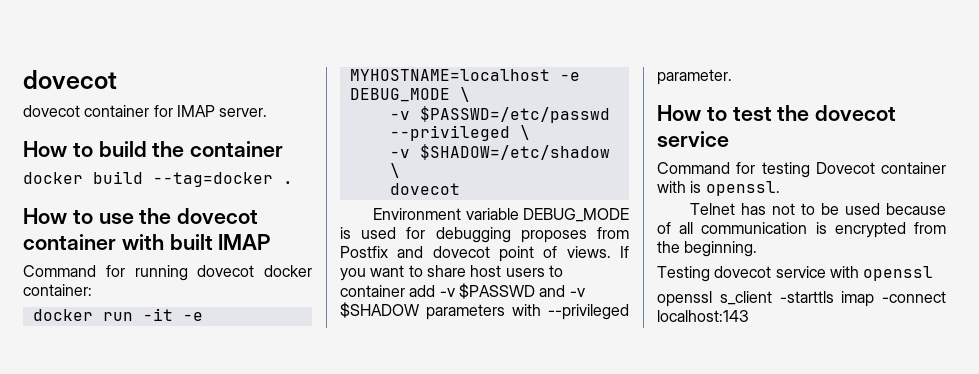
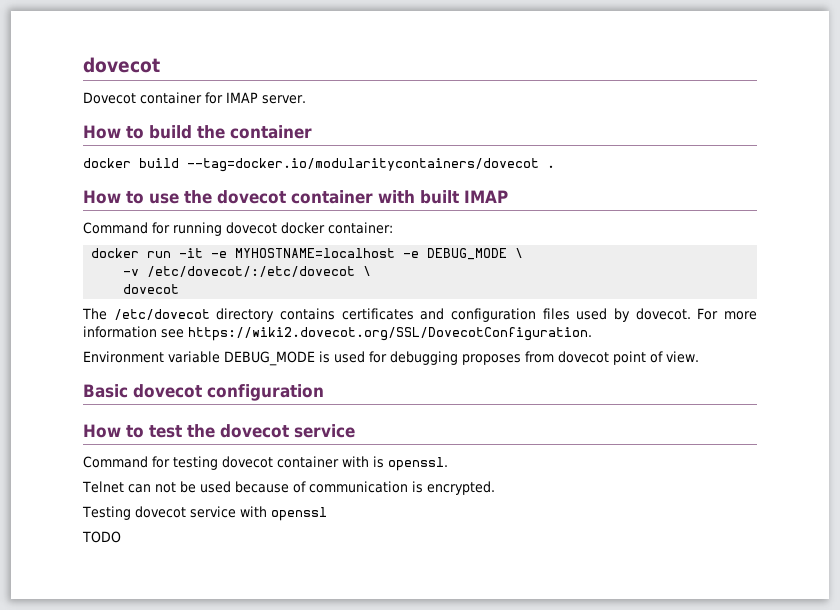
[23,70,117,89] [23,105,80,117] dovecot // dovecot -> [83,57,160,73] [83,92,136,104] dovecot // Dovecot
[153,172,273,187] --tag=docker -> [187,158,539,172] --tag=docker.io/modularitycontainers/dovecot
[419,106,610,123] [389,125,530,141] [389,144,610,160] [389,163,400,178] [389,183,460,195] $PASSWD=/etc/passwd --privileged \ // -v $SHADOW=/etc/shadow \ // dovecot -> [147,266,372,277] [123,284,180,294] [82,308,757,322] [83,326,592,341] /etc/dovecot/:/etc/dovecot \ // dovecot // The /etc/dovecot directory contains certificates and configuration files used by dovecot. For more information see https://wiki2.dovecot.org/SSL/DovecotConfiguration.
[340,246,424,258] Postfix and -> (554, 357) none
[566,246,629,258] [340,265,563,281] [340,283,585,299] [340,302,629,320] [657,69,732,85] views. If you want to share host users to container add -v $PASSWD and -v $SHADOW parameters with --privileged parameter. -> [666,351,699,363] [83,384,324,401] view. // Basic dovecot configuration
[815,162,875,174] Dovecot -> [222,456,273,468] dovecot
[741,203,816,215] has not to -> [127,482,176,493] can not
[679,222,694,234] all -> (306, 487) none
[834,222,946,238] [657,241,758,257] encrypted from the beginning. -> [426,481,495,495] encrypted.
[657,291,946,307] [657,310,749,322] openssl s_client -starttls imap -connect localhost:143 -> [82,531,121,543] TODO

